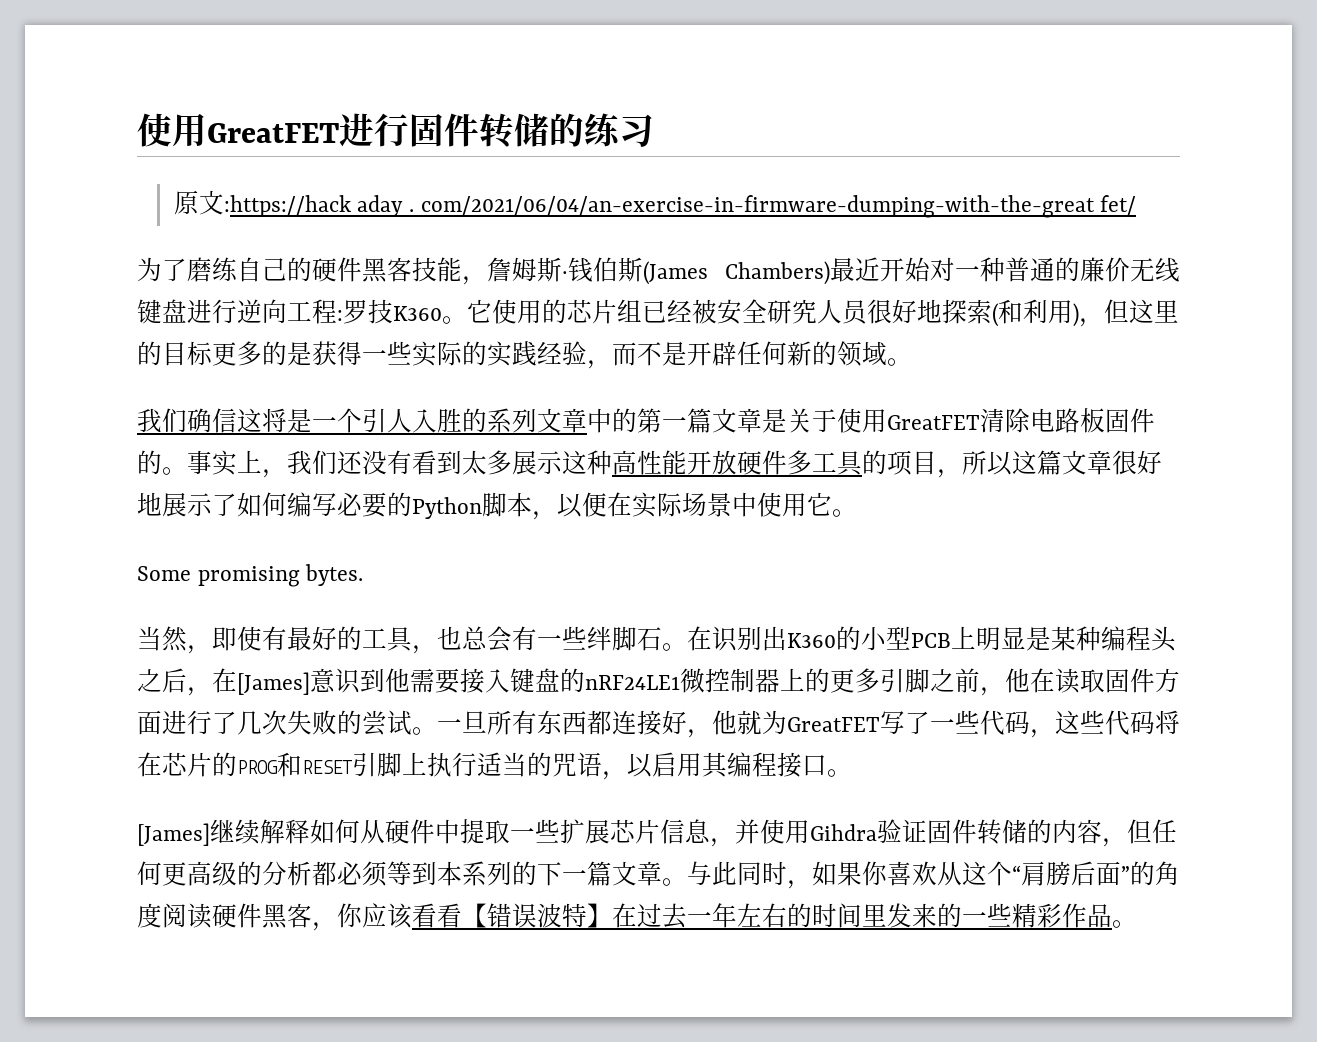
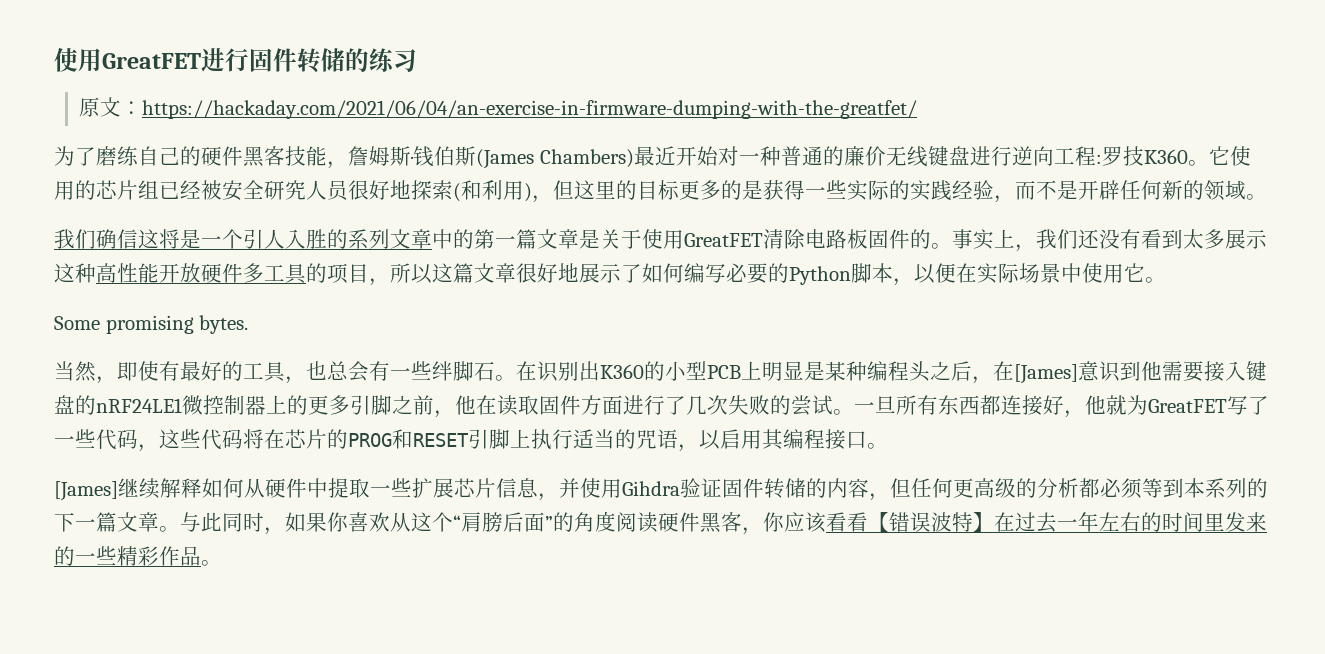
[223,195,1137,218] :https://hack aday . com/2021/06/04/an-exercise-in-firmware-dumping-with-the-great fet/ -> [120,100,917,119] ：https://hackaday.com/2021/06/04/an-exercise-in-firmware-dumping-with-the-greatfet/

